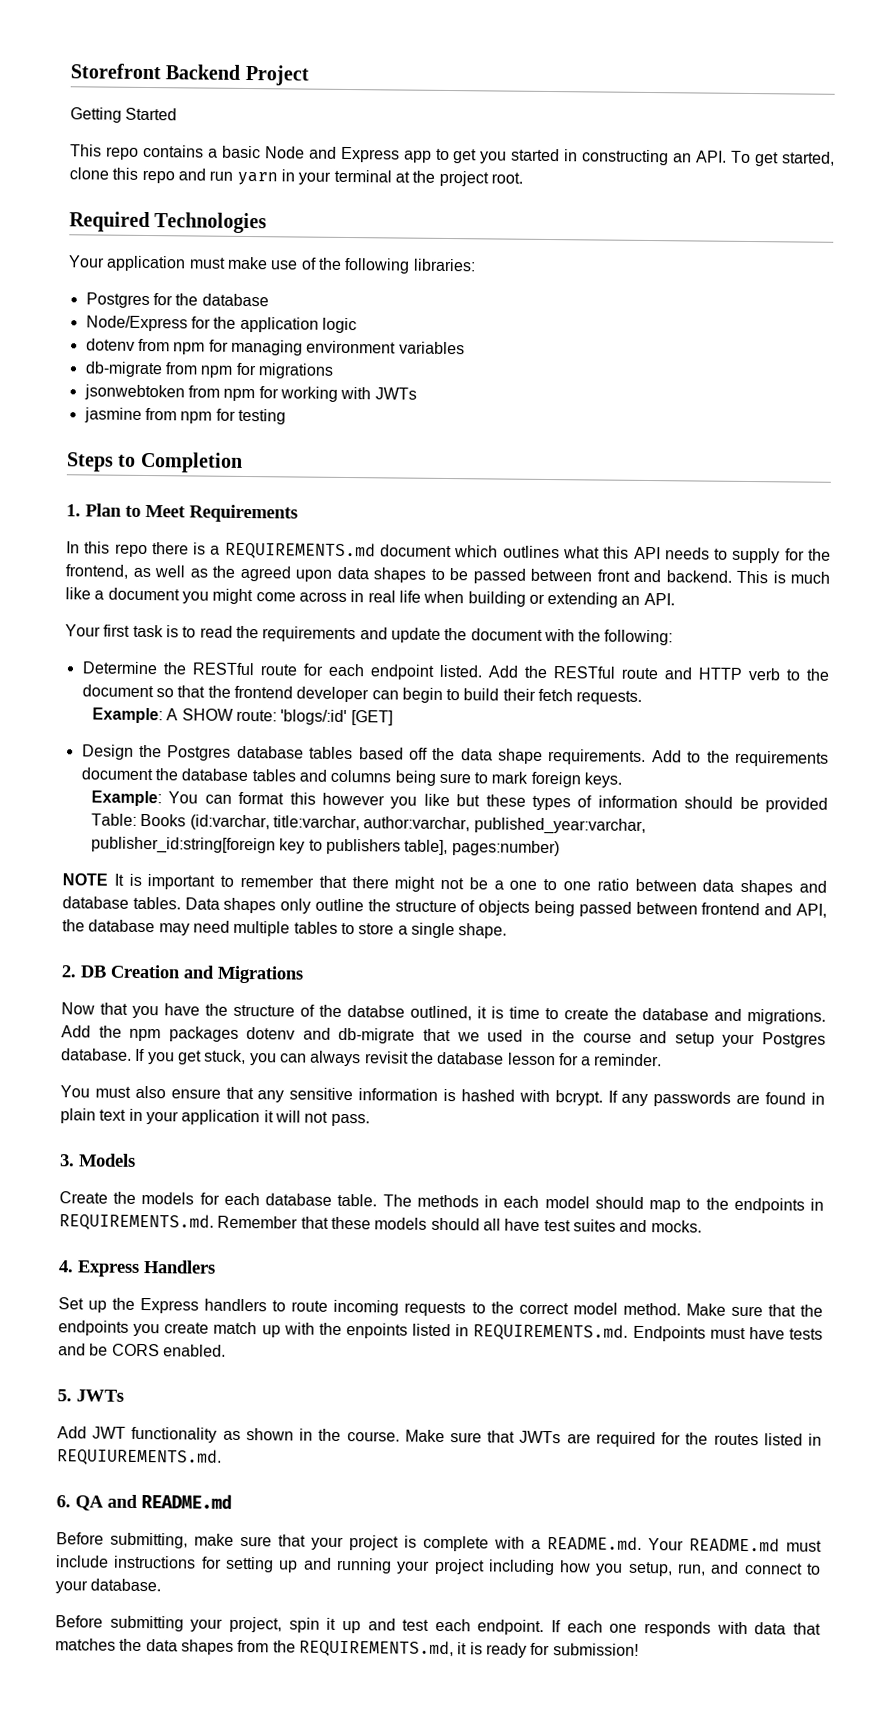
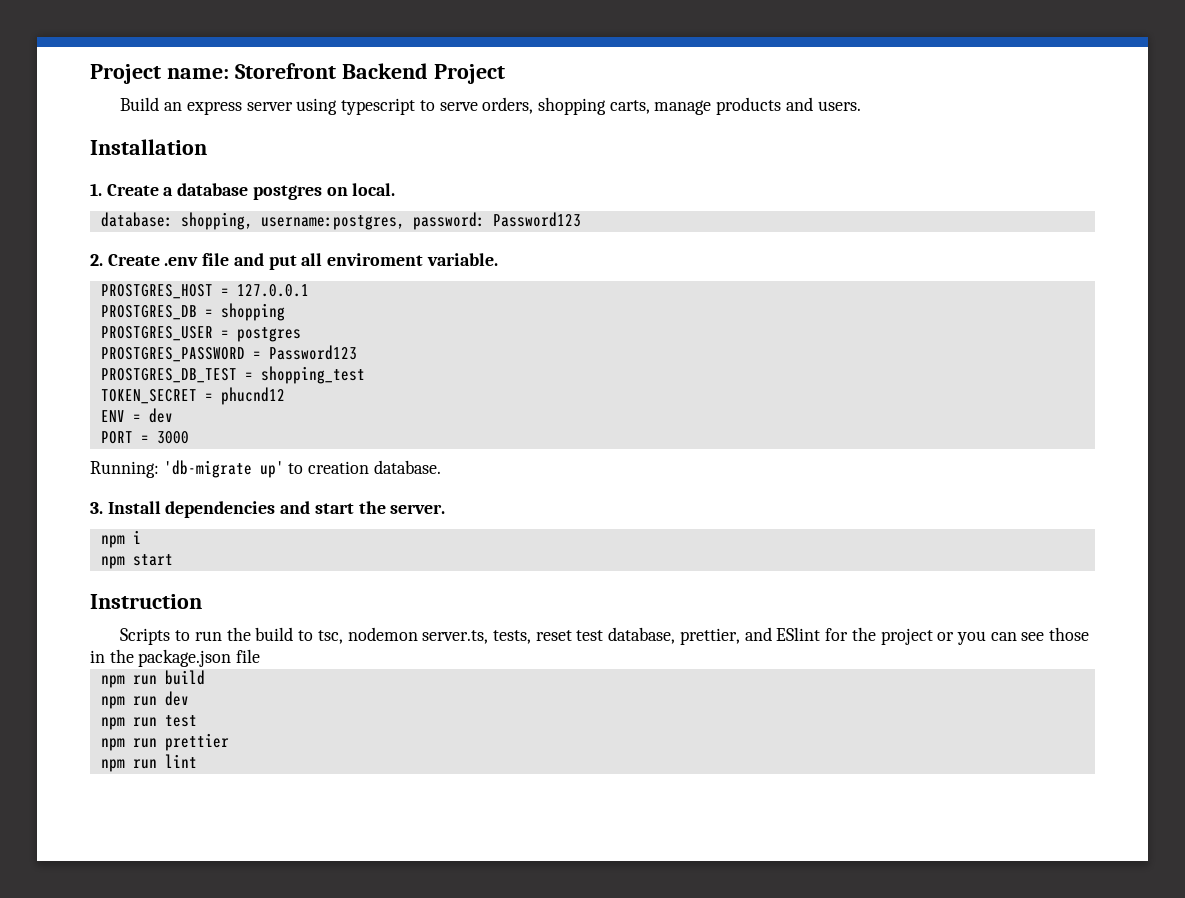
(70, 71) none -> [90,64,229,84] Project name:
[70,107,178,123] [70,144,835,167] [69,167,523,187] [69,211,268,234] [68,255,476,274] [85,292,269,309] [85,315,357,334] [85,338,465,356] [84,361,333,379] [83,384,417,402] [83,407,286,425] [66,451,243,473] [66,503,298,523] [66,541,831,564] [65,564,830,584] [65,587,675,608] [65,624,674,646] [81,661,829,681] [81,684,643,705] [91,707,393,726] [81,744,829,767] [80,767,623,788] [90,790,828,813] [90,813,646,835] [90,836,560,857] [62,873,827,896] [62,896,827,918] [62,919,508,939] [61,964,304,984] [61,1002,826,1025] [61,1025,826,1048] [61,1048,663,1067] [60,1085,825,1107] [60,1108,370,1127] [60,1153,136,1167] [59,1191,825,1214] [59,1213,702,1233] [58,1260,216,1277] [58,1297,823,1317] [58,1320,823,1342] [58,1343,226,1357] [57,1389,124,1402] [57,1426,822,1448] [57,1448,222,1466] [56,1494,232,1511] [56,1532,822,1552] [56,1555,821,1577] [55,1578,162,1594] [55,1615,821,1637] [55,1638,639,1658] Getting Started // This repo contains a basic Node and Express app to get you started in constructing an API. To get started, clone this repo and run yarn in your terminal at the project root. // Required Technologies // Your application must make use of the following libraries: // Postgres for the database // Node/Express for the application logic // dotenv from npm for managing environment variables // db-migrate from npm for migrations // jsonwebtoken from npm for working with JWTs // jasmine from npm for testing // Steps to Completion // 1. Plan to Meet Requirements // In this repo there is a REQUIREMENTS.md document which outlines what this API needs to supply for the frontend, as well as the agreed upon data shapes to be passed between front and backend. This is much like a document you might come across in real life when building or extending an API. // Your first task is to read the requirements and update the document with the following: // Determine the RESTful route for each endpoint listed. Add the RESTful route and HTTP verb to the document so that the frontend developer can begin to build their fetch requests. // Example: A SHOW route: 'blogs/:id' [GET] // Design the Postgres database tables based off the data shape requirements. Add to the requirements document the database tables and columns being sure to mark foreign keys. // Example: You can format this however you like but these types of information should be provided Table: Books (id:varchar, title:varchar, author:varchar, published_year:varchar, publisher_id:string[foreign key to publishers table], pages:number) // NOTE It is important to remember that there might not be a one to one ratio between data shapes and database tables. Data shapes only outline the structure of objects being passed between frontend and API, the database may need multiple tables to store a single shape. // 2. DB Creation and Migrations // Now that you have the structure of the databse outlined, it is time to create the database and migrations. Add the npm packages dotenv and db-migrate that we used in the course and setup your Postgres database. If you get stuck, you can always revisit the database lesson for a reminder. // You must also ensure that any sensitive information is hashed with bcrypt. If any passwords are found in plain text in your application it will not pass. // 3. Models // Create the models for each database table. The methods in each model should map to the endpoints in REQUIREMENTS.md. Remember that these models should all have test suites and mocks. // 4. Express Handlers // Set up the Express handlers to route incoming requests to the correct model method. Make sure that the endpoints you create match up with the enpoints listed in REQUIREMENTS.md. Endpoints must have tests and be CORS enabled. // 5. JWTs // Add JWT functionality as shown in the course. Make sure that JWTs are required for the routes listed in REQUIUREMENTS.md. // 6. QA and README.md // Before submitting, make sure that your project is complete with a README.md. Your README.md must include instructions for setting up and running your project including how you setup, run, and connect to your database. // Before submitting your project, spin it up and test each endpoint. If each one responds with data that matches the data shapes from the REQUIREMENTS.md, it is ready for submission! -> [120,97,861,115] [90,139,207,155] [90,183,396,200] [100,212,581,230] [90,253,498,270] [100,284,309,299] [100,303,285,321] [100,326,301,342] [100,345,357,362] [100,366,365,384] [100,387,285,405] [100,408,173,423] [100,431,189,444] [90,460,441,478] [90,501,446,518] [100,530,141,548] [100,554,173,569] [90,594,202,609] [120,627,1090,645] [90,649,261,667] [100,670,205,688] [100,691,189,709] [100,715,197,730] [100,733,229,751] [100,754,197,772] Build an express server using typescript to serve orders, shopping carts, manage products and users. // Installation // 1. Create a database postgres on local. // database: shopping, username:postgres, password: Password123 // 2. Create .env file and put all enviroment variable. // PROSTGRES_HOST = 127.0.0.1 // PROSTGRES_DB = shopping // PROSTGRES_USER = postgres // PROSTGRES_PASSWORD = Password123 // PROSTGRES_DB_TEST = shopping_test // TOKEN_SECRET = phucnd12 // ENV = dev // PORT = 3000 // Running: 'db-migrate up' to creation database. // 3. Install dependencies and start the server. // npm i // npm start // Instruction // Scripts to run the build to tsc, nodemon server.ts, tests, reset test database, prettier, and ESlint for the project or you can see those in the package.json file // npm run build // npm run dev // npm run test // npm run prettier // npm run lint

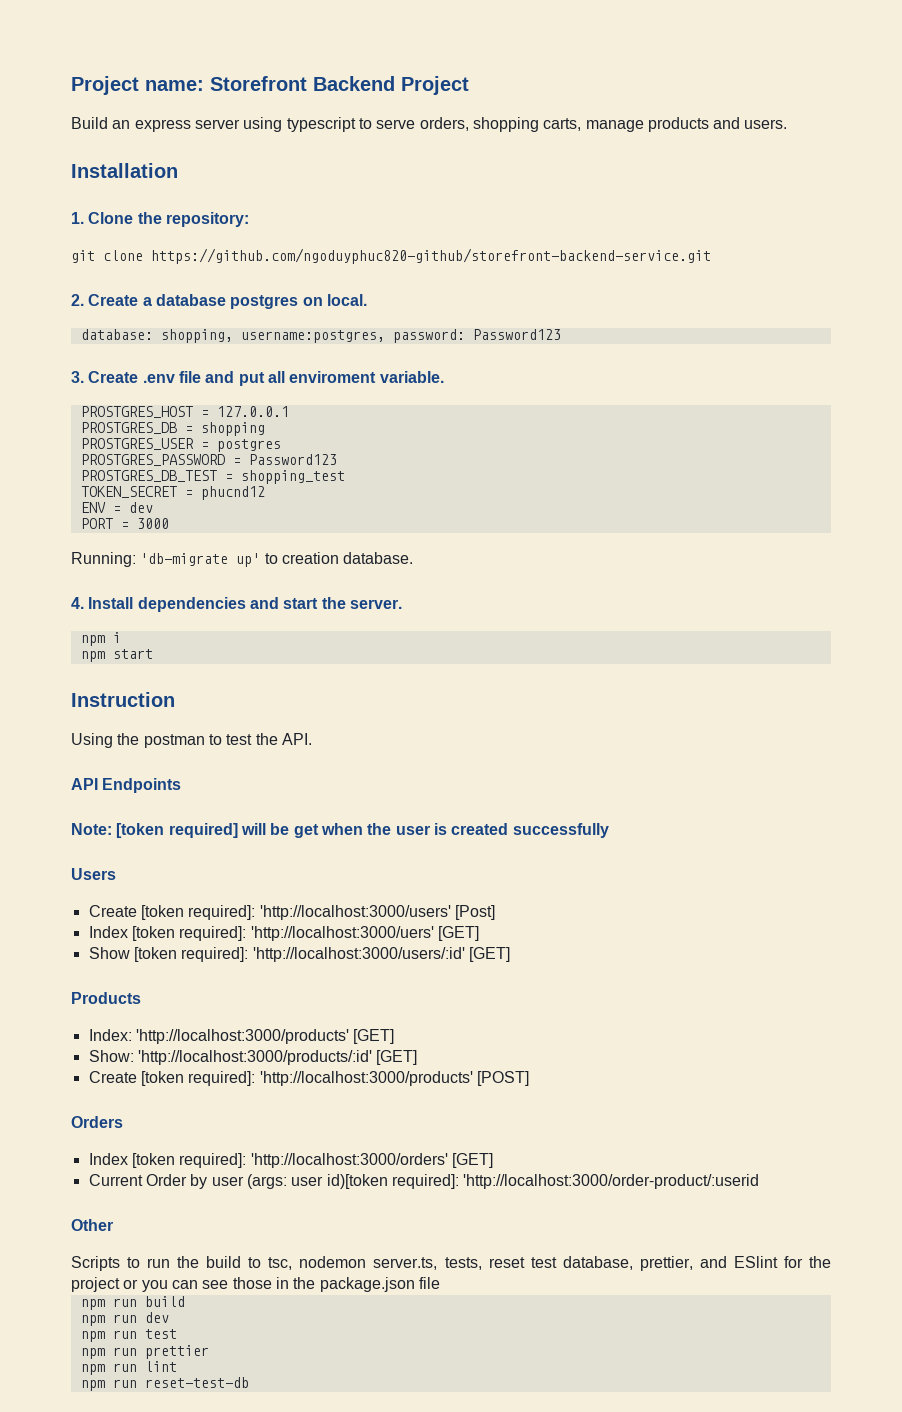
(102, 189) none -> [88,212,249,227] [71,248,711,264] [71,294,84,306] Clone the repository: // git clone https://github.com/ngoduyphuc820-github/storefront-backend-service.git // 2.
[90,254,103,266] 2. -> [71,371,84,383] 3.
[90,502,103,514] 3. -> [71,597,84,609] 4.
(202, 601) none -> [71,733,312,748] [71,778,182,793] [71,823,609,838] [71,868,116,880] [88,905,495,920] [88,926,479,941] [88,947,510,962] [71,992,141,1004] [88,1029,395,1044] [88,1050,418,1065] [88,1071,529,1086] [71,1116,123,1128] [88,1153,493,1168] [88,1174,760,1189] [71,1219,113,1231] // Using the postman to test the API. // API Endpoints // Note: [token required] will be get when the user is created successfully // Users // Create [token required]: 'http://localhost:3000/users' [Post] // Index [token required]: 'http://localhost:3000/uers' [GET] // Show [token required]: 'http://localhost:3000/users/:id' [GET] // Products // Index: 'http://localhost:3000/products' [GET] // Show: 'http://localhost:3000/products/:id' [GET] // Create [token required]: 'http://localhost:3000/products' [POST] // Orders // Index [token required]: 'http://localhost:3000/orders' [GET] // Current Order by user (args: user id)[token required]: 'http://localhost:3000/order-product/:userid // Other
(197, 761) none -> [80,1377,249,1391] // npm run reset-test-db

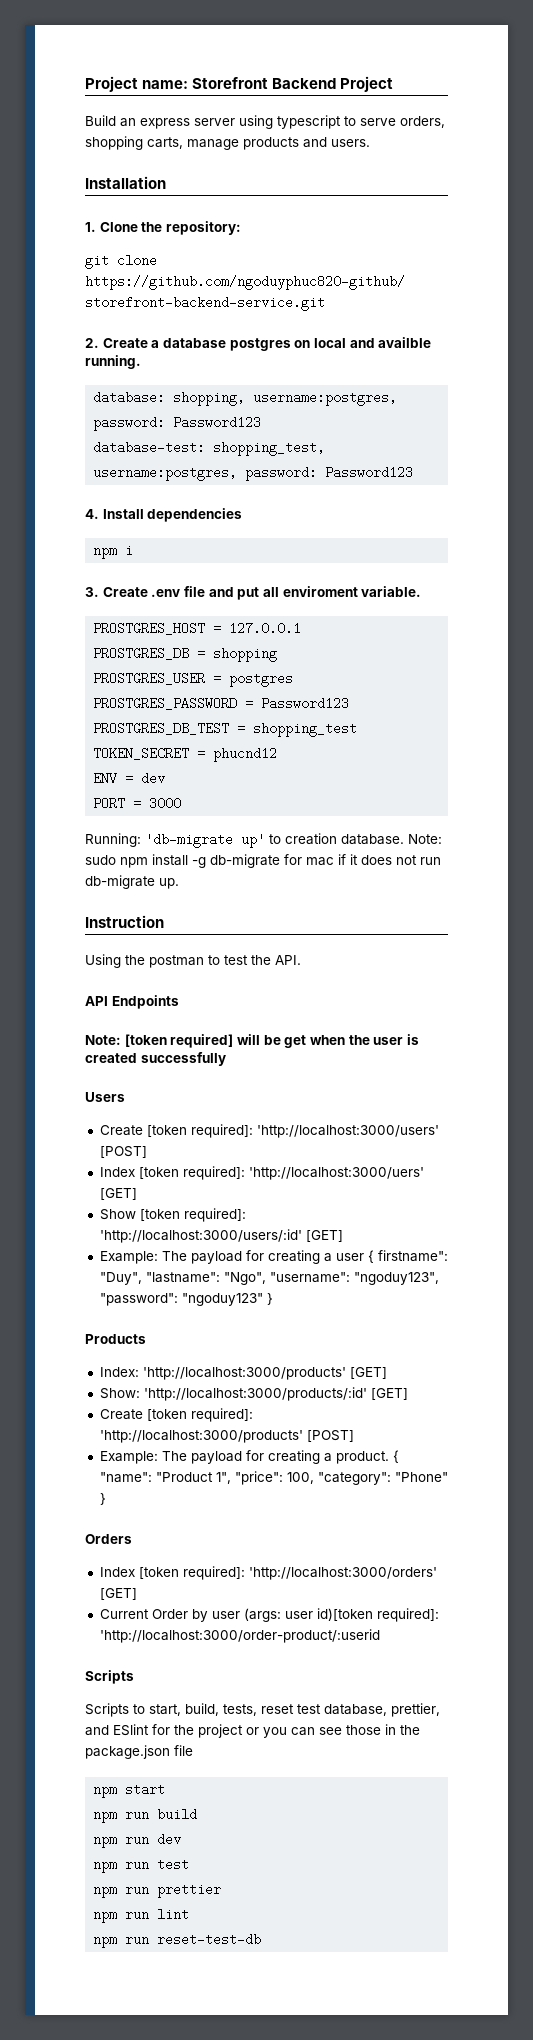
[326,294,367,306] local. -> [313,337,432,348] [85,355,141,369] local and availble running.
(561, 334) none -> [93,441,326,456] [93,466,414,481] [85,508,243,522] [93,546,134,559] // database-test: shopping_test, username:postgres, password: Password123 // 4. Install dependencies // npm i
[71,597,402,612] [80,632,121,646] [80,649,153,662] // 4. Install dependencies and start the server. // npm i // npm start -> [408,834,442,844] [85,854,441,868] [85,875,179,889] Note: sudo npm install -g db-migrate for mac if it does not run db-migrate up.
[454,905,495,920] [Post] -> [99,1146,147,1158] [POST]
(510, 954) none -> [99,1250,448,1264] [99,1272,439,1285] [99,1293,273,1306] // Example: The payload for creating a user { firstname": "Duy", "lastname": "Ngo", "username": "ngoduy123", "password": "ngoduy123" }
(529, 1078) none -> [99,1450,399,1464] [99,1471,448,1485] [99,1493,106,1505] // Example: The payload for creating a product. { "name": "Product 1", "price": 100, "category": "Phone" }
[71,1219,113,1231] Other -> [85,1670,134,1684] Scripts
[147,1256,438,1270] run the build to tsc, nodemon server.ts, -> [149,1703,219,1716] start, build,
(440, 1283) none -> [93,1783,166,1798] // npm start

